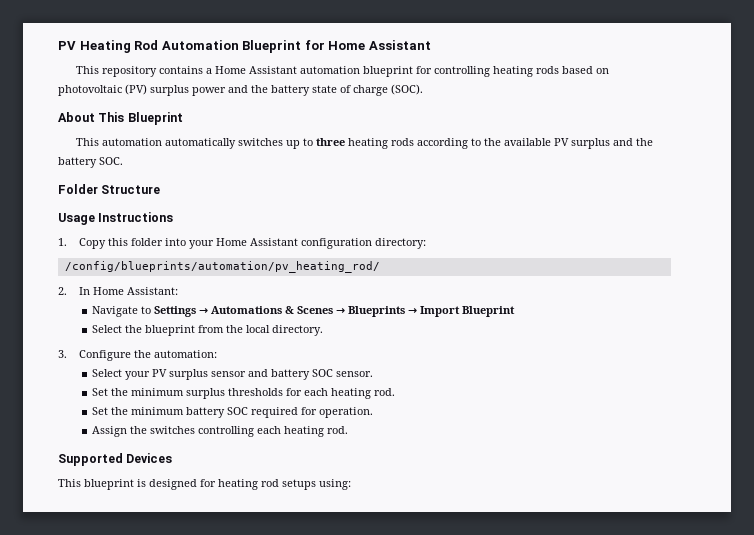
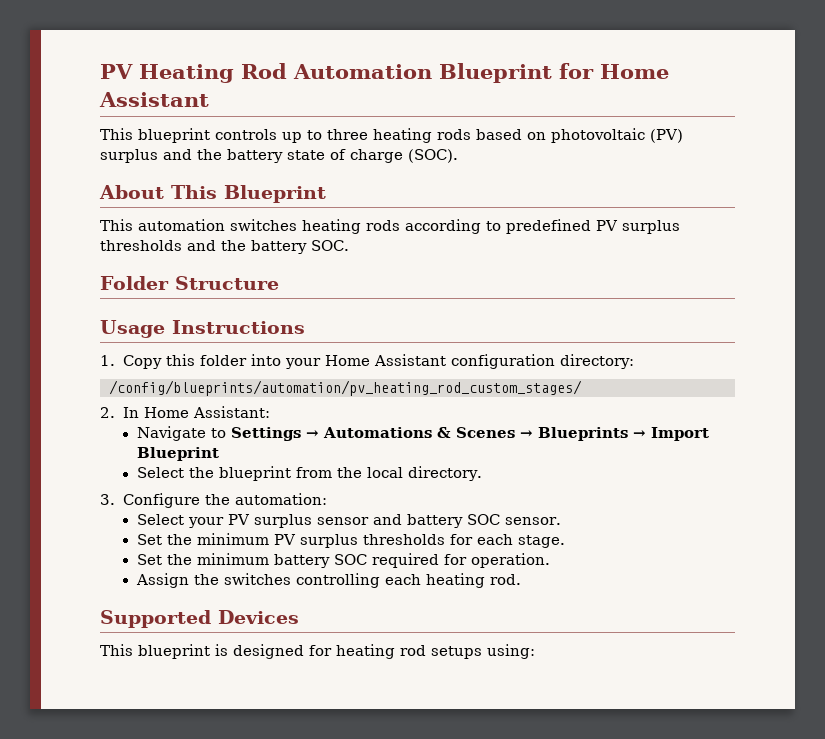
[102,66,491,77] repository contains a Home Assistant automation blueprint for controlling -> [138,128,368,143] blueprint controls up to three
[192,87,226,96] power -> (158, 156) none
[165,138,346,149] automatically switches up to three -> [230,219,297,231] switches
[484,138,611,149] the available PV surplus -> [506,219,680,234] [100,240,182,251] predefined PV surplus thresholds
[64,261,380,273] /config/blueprints/automation/pv_heating_rod/ -> [109,380,582,396] /config/blueprints/automation/pv_heating_rod_custom_stages/
(184, 392) none -> [273,534,296,545] PV
[330,388,395,399] heating rod. -> [517,535,565,548] stage.

